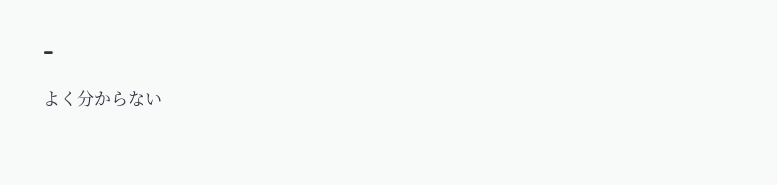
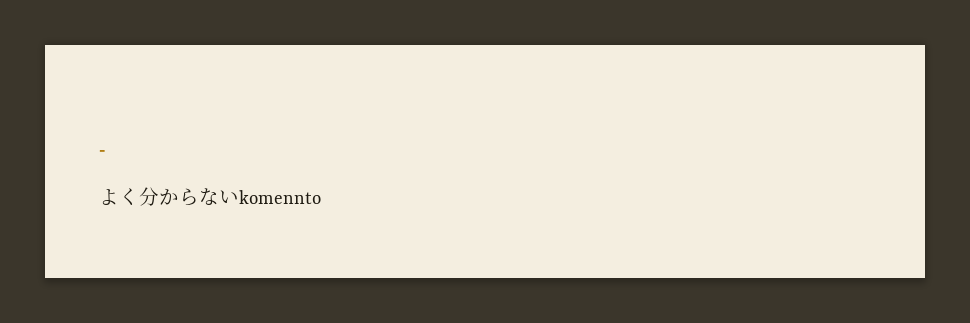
(162, 99) none -> [239,190,321,204] komennto

